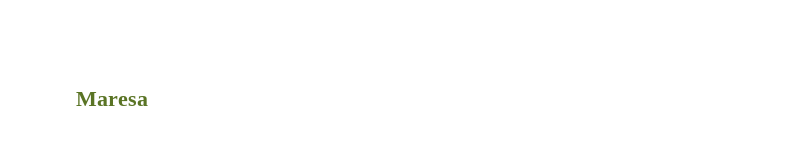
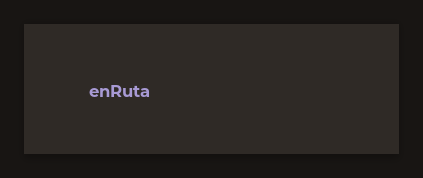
[76,92,148,106] Maresa -> [89,85,150,97] enRuta

